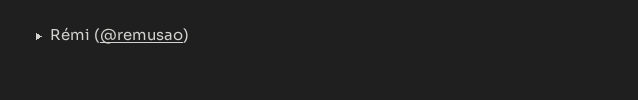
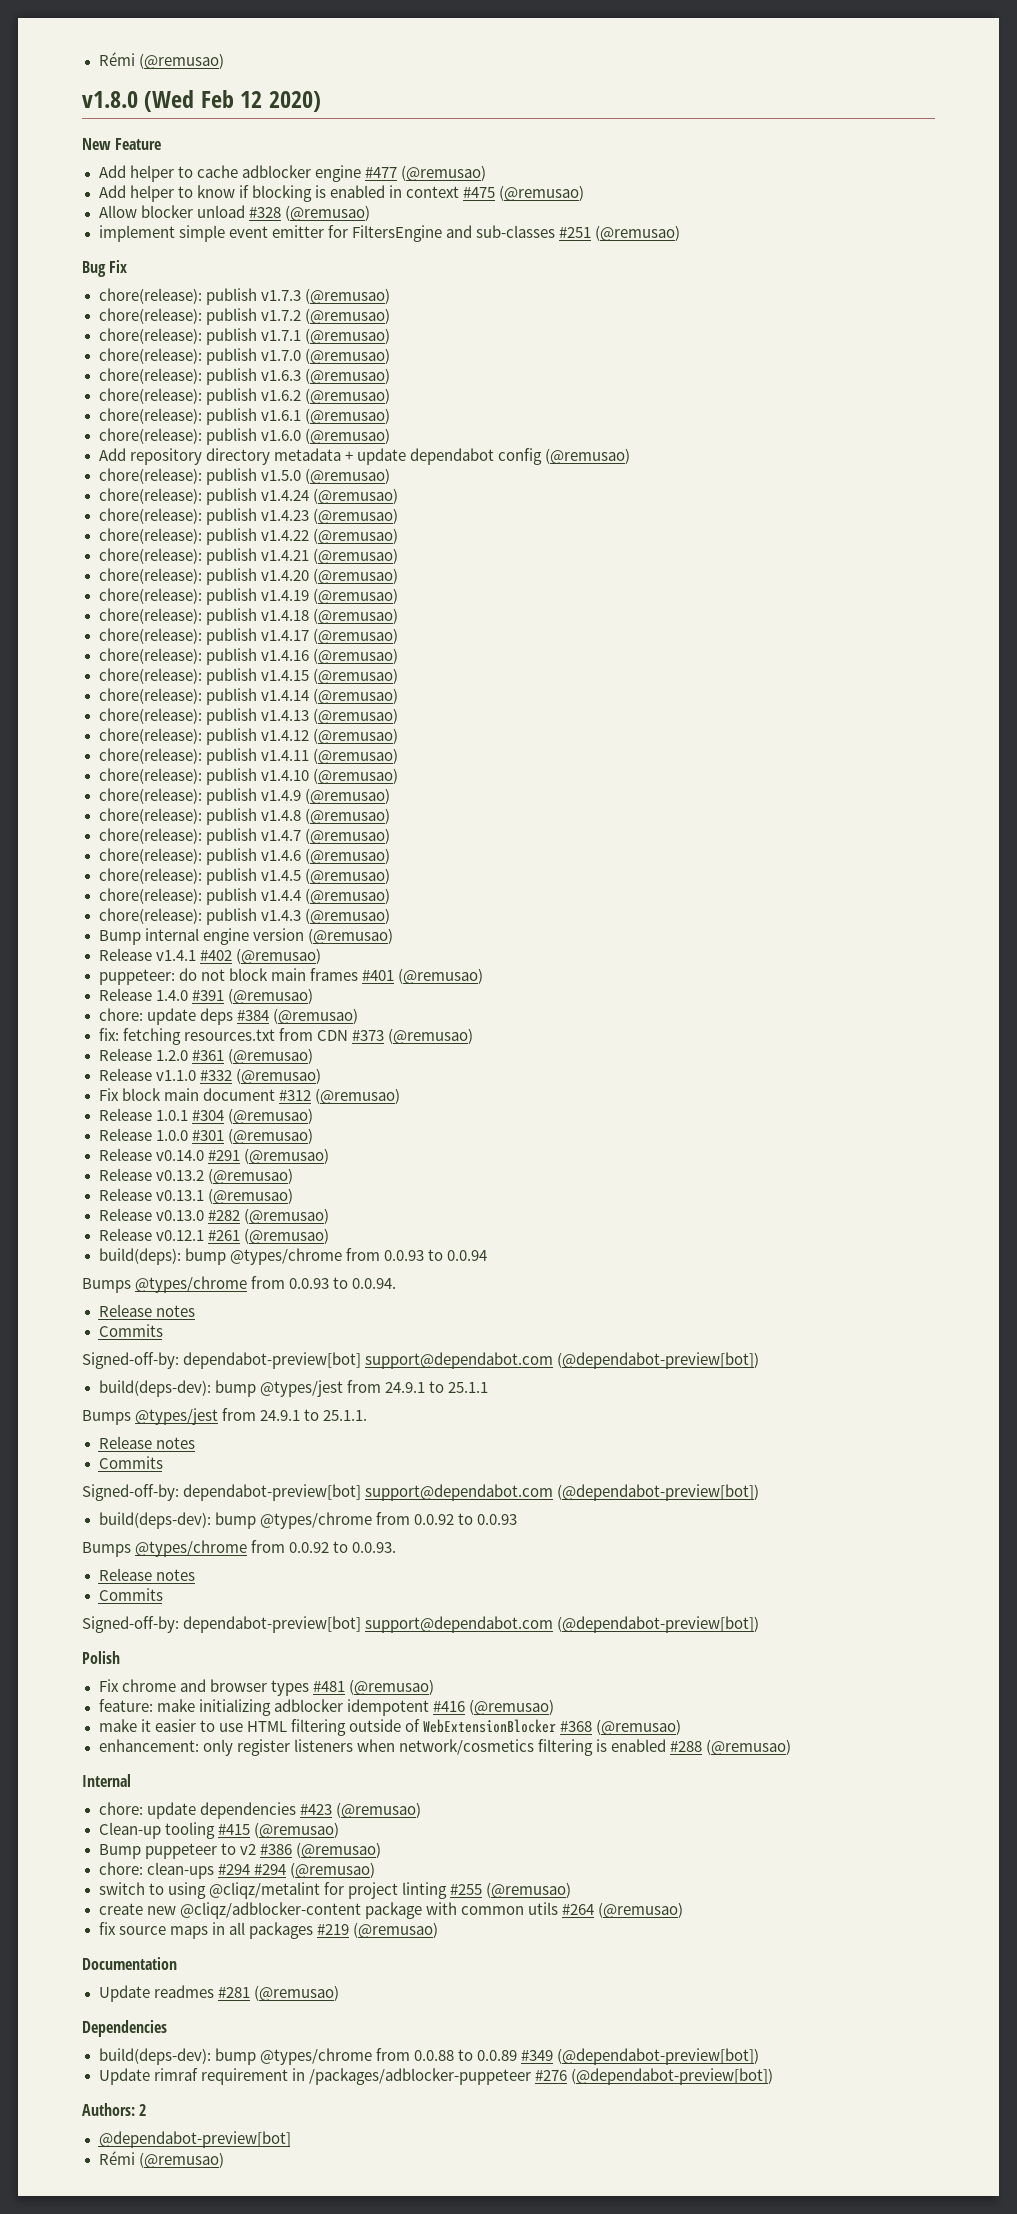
[49,27,189,44] Rémi (@remusao) -> [98,52,224,69] [82,90,321,112] [82,138,162,150] [98,165,486,182] [98,185,585,202] [98,205,370,221] [98,225,680,242] [82,260,128,277] [98,288,390,305] [98,308,390,325] [98,328,390,345] [98,348,390,365] [98,368,390,385] [98,388,390,405] [98,408,390,425] [98,428,390,445] [98,448,630,465] [98,468,390,485] [98,488,398,505] [98,508,398,525] [98,528,398,545] [98,548,398,565] [98,568,398,585] [98,588,398,605] [98,608,398,625] [98,628,398,645] [98,648,398,665] [98,668,398,685] [98,688,398,705] [98,708,398,725] [98,728,398,745] [98,748,398,765] [98,768,398,785] [98,788,390,805] [98,808,390,825] [98,828,390,845] [98,848,390,865] [98,868,390,885] [98,888,390,905] [98,908,390,925] [98,928,393,945] [98,948,321,964] [98,968,483,985] [98,988,313,1004] [98,1008,358,1025] [98,1028,473,1045] [98,1048,313,1064] [98,1068,321,1084] [98,1088,400,1104] [98,1108,313,1124] [98,1128,313,1144] [98,1148,329,1164] [98,1168,293,1184] [98,1188,293,1204] [98,1208,329,1224] [98,1228,329,1244] [98,1248,487,1265] [82,1276,397,1293] [98,1304,195,1317] [98,1324,163,1337] [82,1352,760,1369] [98,1380,488,1397] [82,1408,368,1425] [98,1436,195,1449] [98,1456,163,1469] [82,1484,760,1501] [98,1512,517,1529] [82,1540,397,1557] [98,1568,195,1581] [98,1588,163,1601] [82,1616,760,1633] [82,1651,120,1664] [98,1679,434,1696] [98,1699,554,1716] [98,1719,682,1736] [98,1739,791,1756] [82,1774,131,1787] [98,1802,421,1819] [98,1822,339,1839] [98,1842,381,1859] [98,1862,375,1879] [98,1882,571,1899] [98,1902,683,1919] [98,1922,438,1939] [82,1957,177,1970] [98,1985,339,2002] [82,2020,167,2037] [98,2048,759,2065] [98,2068,773,2085] [82,2103,147,2116] [98,2131,291,2148] [98,2151,224,2168] Rémi (@remusao) // v1.8.0 (Wed Feb 12 2020) // New Feature // Add helper to cache adblocker engine #477 (@remusao) // Add helper to know if blocking is enabled in context #475 (@remusao) // Allow blocker unload #328 (@remusao) // implement simple event emitter for FiltersEngine and sub-classes #251 (@remusao) // Bug Fix // chore(release): publish v1.7.3 (@remusao) // chore(release): publish v1.7.2 (@remusao) // chore(release): publish v1.7.1 (@remusao) // chore(release): publish v1.7.0 (@remusao) // chore(release): publish v1.6.3 (@remusao) // chore(release): publish v1.6.2 (@remusao) // chore(release): publish v1.6.1 (@remusao) // chore(release): publish v1.6.0 (@remusao) // Add repository directory metadata + update dependabot config (@remusao) // chore(release): publish v1.5.0 (@remusao) // chore(release): publish v1.4.24 (@remusao) // chore(release): publish v1.4.23 (@remusao) // chore(release): publish v1.4.22 (@remusao) // chore(release): publish v1.4.21 (@remusao) // chore(release): publish v1.4.20 (@remusao) // chore(release): publish v1.4.19 (@remusao) // chore(release): publish v1.4.18 (@remusao) // chore(release): publish v1.4.17 (@remusao) // chore(release): publish v1.4.16 (@remusao) // chore(release): publish v1.4.15 (@remusao) // chore(release): publish v1.4.14 (@remusao) // chore(release): publish v1.4.13 (@remusao) // chore(release): publish v1.4.12 (@remusao) // chore(release): publish v1.4.11 (@remusao) // chore(release): publish v1.4.10 (@remusao) // chore(release): publish v1.4.9 (@remusao) // chore(release): publish v1.4.8 (@remusao) // chore(release): publish v1.4.7 (@remusao) // chore(release): publish v1.4.6 (@remusao) // chore(release): publish v1.4.5 (@remusao) // chore(release): publish v1.4.4 (@remusao) // chore(release): publish v1.4.3 (@remusao) // Bump internal engine version (@remusao) // Release v1.4.1 #402 (@remusao) // puppeteer: do not block main frames #401 (@remusao) // Release 1.4.0 #391 (@remusao) // chore: update deps #384 (@remusao) // fix: fetching resources.txt from CDN #373 (@remusao) // Release 1.2.0 #361 (@remusao) // Release v1.1.0 #332 (@remusao) // Fix block main document #312 (@remusao) // Release 1.0.1 #304 (@remusao) // Release 1.0.0 #301 (@remusao) // Release v0.14.0 #291 (@remusao) // Release v0.13.2 (@remusao) // Release v0.13.1 (@remusao) // Release v0.13.0 #282 (@remusao) // Release v0.12.1 #261 (@remusao) // build(deps): bump @types/chrome from 0.0.93 to 0.0.94 // Bumps @types/chrome from 0.0.93 to 0.0.94. // Release notes // Commits // Signed-off-by: dependabot-preview[bot] support@dependabot.com (@dependabot-preview[bot]) // build(deps-dev): bump @types/jest from 24.9.1 to 25.1.1 // Bumps @types/jest from 24.9.1 to 25.1.1. // Release notes // Commits // Signed-off-by: dependabot-preview[bot] support@dependabot.com (@dependabot-preview[bot]) // build(deps-dev): bump @types/chrome from 0.0.92 to 0.0.93 // Bumps @types/chrome from 0.0.92 to 0.0.93. // Release notes // Commits // Signed-off-by: dependabot-preview[bot] support@dependabot.com (@dependabot-preview[bot]) // Polish // Fix chrome and browser types #481 (@remusao) // feature: make initializing adblocker idempotent #416 (@remusao) // make it easier to use HTML filtering outside of WebExtensionBlocker #368 (@remusao) // enhancement: only register listeners when network/cosmetics filtering is enabled #288 (@remusao) // Internal // chore: update dependencies #423 (@remusao) // Clean-up tooling #415 (@remusao) // Bump puppeteer to v2 #386 (@remusao) // chore: clean-ups #294 #294 (@remusao) // switch to using @cliqz/metalint for project linting #255 (@remusao) // create new @cliqz/adblocker-content package with common utils #264 (@remusao) // fix source maps in all packages #219 (@remusao) // Documentation // Update readmes #281 (@remusao) // Dependencies // build(deps-dev): bump @types/chrome from 0.0.88 to 0.0.89 #349 (@dependabot-preview[bot]) // Update rimraf requirement in /packages/adblocker-puppeteer #276 (@dependabot-preview[bot]) // Authors: 2 // @dependabot-preview[bot] // Rémi (@remusao)

